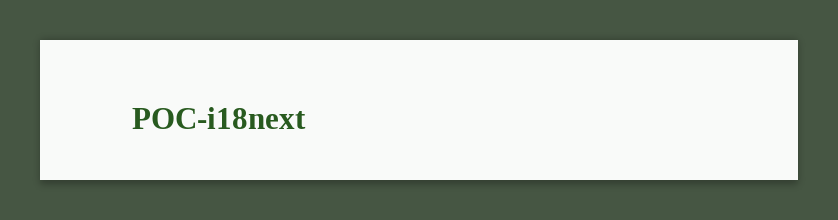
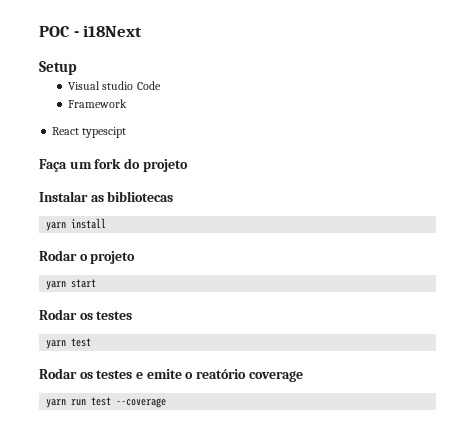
[132,107,306,129] POC-i18next -> [39,25,143,37] [39,61,77,75] [68,81,161,90] [68,99,128,108] [52,127,127,138] [39,158,188,172] [39,191,174,202] [46,218,107,231] [39,250,136,264] [46,279,97,290] [39,309,133,320] [46,338,92,349] [39,368,303,382] [46,397,167,408] POC - i18Next // Setup // Visual studio Code // Framework // React typescipt // Faça um fork do projeto // Instalar as bibliotecas // yarn install // Rodar o projeto // yarn start // Rodar os testes // yarn test // Rodar os testes e emite o reatório coverage // yarn run test --coverage

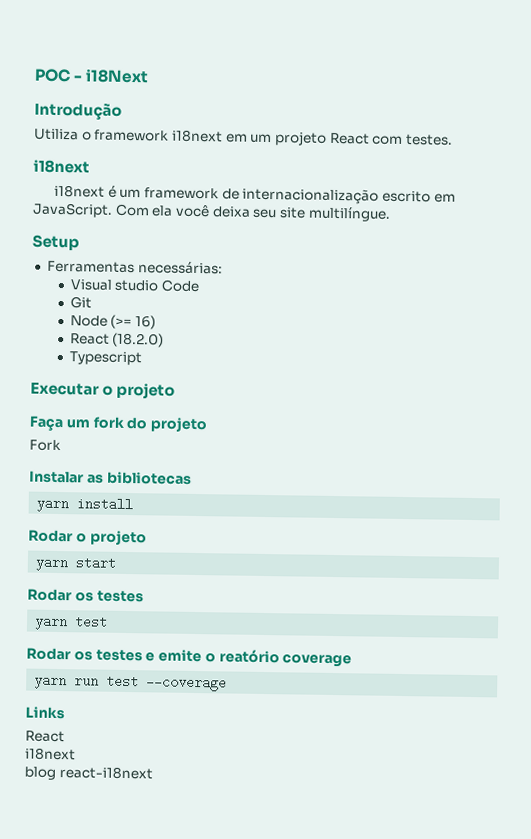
(143, 31) none -> [34,102,122,121] [34,128,453,146] [33,159,90,174] [54,184,456,205] [32,202,391,222] // Introdução // Utiliza o framework i18next em um projeto React com testes. // i18next // i18next é um framework de internacionalização escrito em JavaScript. Com ela você deixa seu site multilíngue.
(77, 68) none -> [46,260,223,275] // Ferramentas necessárias:
[68,99,128,108] [52,127,127,138] Framework // React typescipt -> [69,296,92,309] [69,314,156,330] [69,332,165,348] [68,351,142,366] [30,382,176,400] Git // Node (>= 16) // React (18.2.0) // Typescript // Executar o projeto
(188, 165) none -> [29,439,61,452] // Fork
(167, 403) none -> [25,706,65,720] [25,730,65,743] [25,747,76,761] [24,766,153,780] // Links // React // i18next // blog react-i18next

